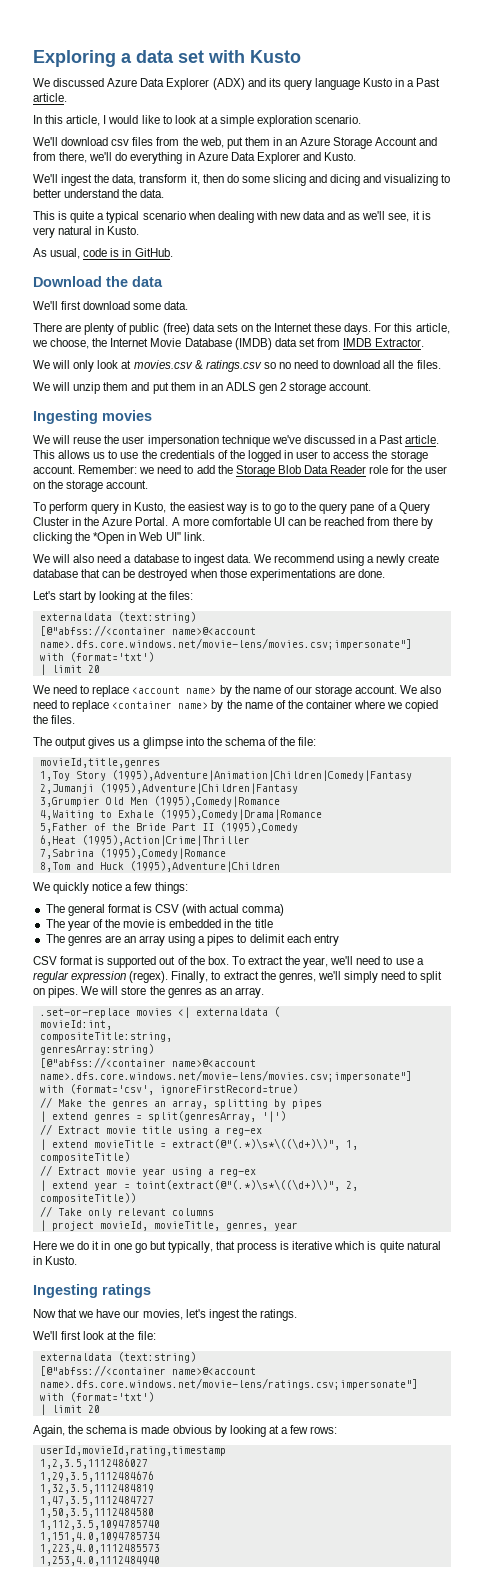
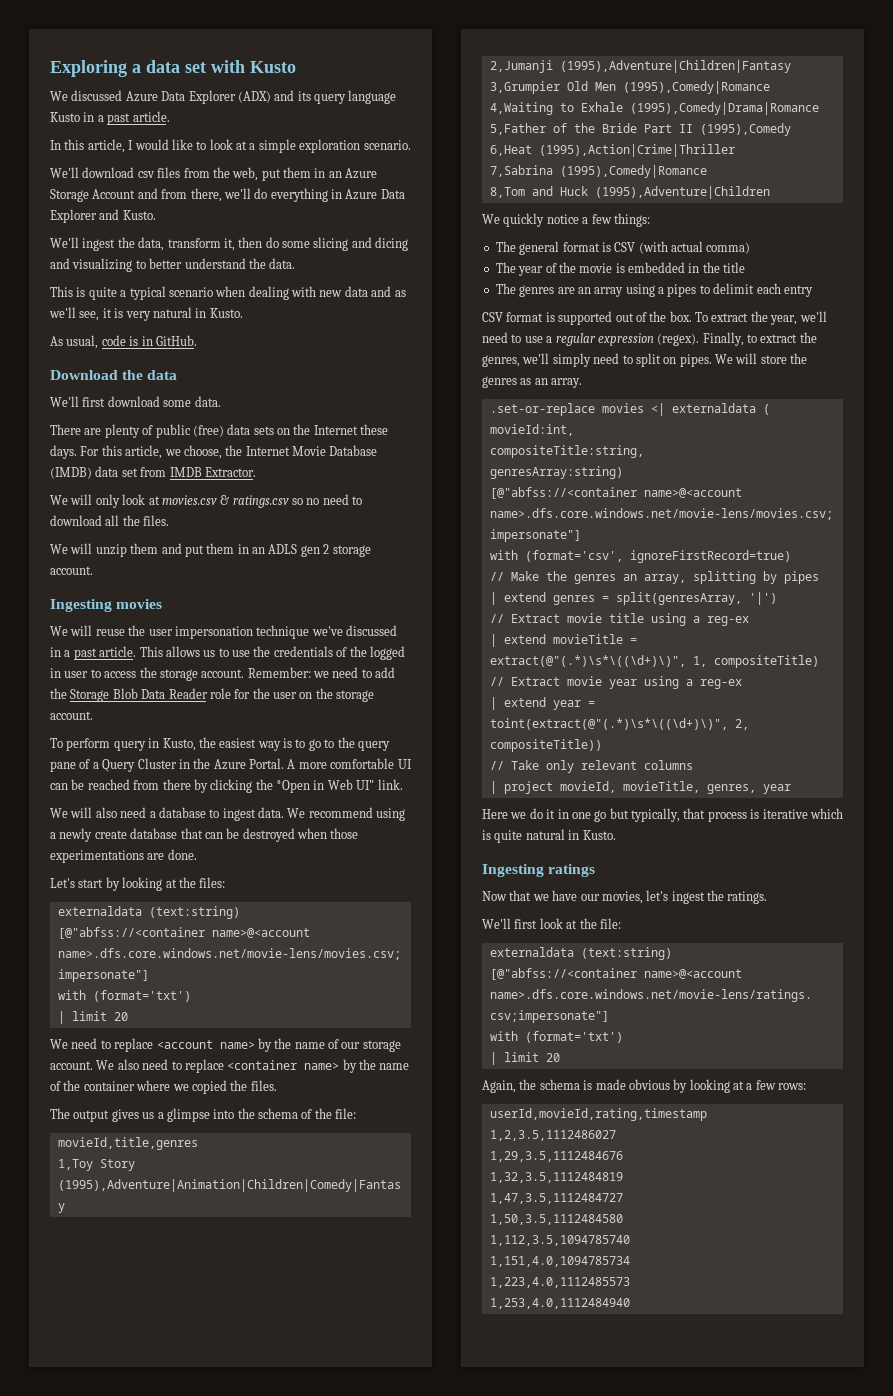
[416,78,441,87] Past -> [107,113,131,125] past
[379,435,404,444] Past -> [73,648,97,660] past

